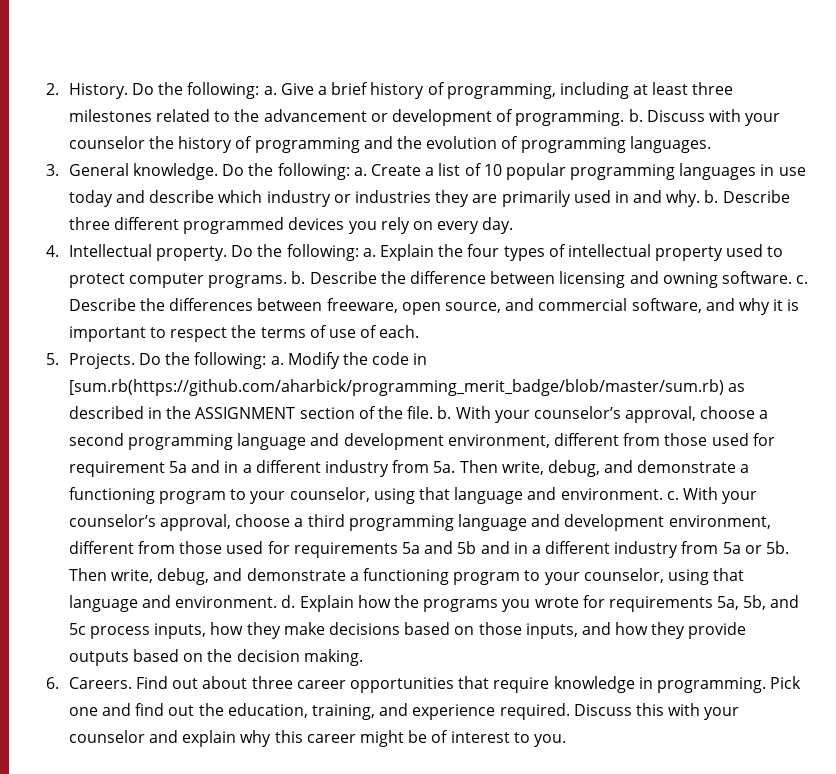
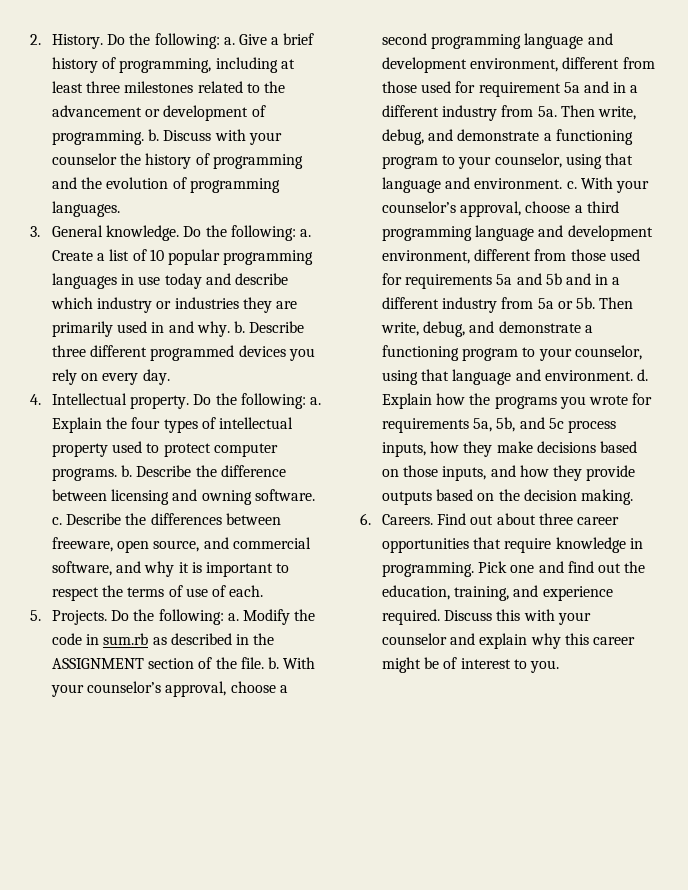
[68,379,724,396] [sum.rb(https://github.com/aharbick/programming_merit_badge/blob/master/sum.rb) -> [103,633,149,645] sum.rb

